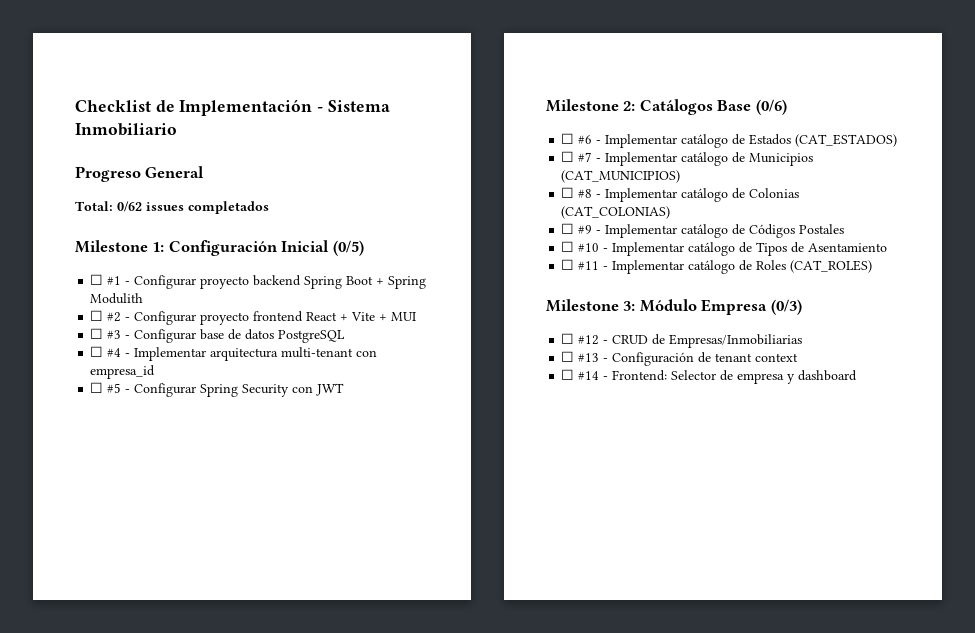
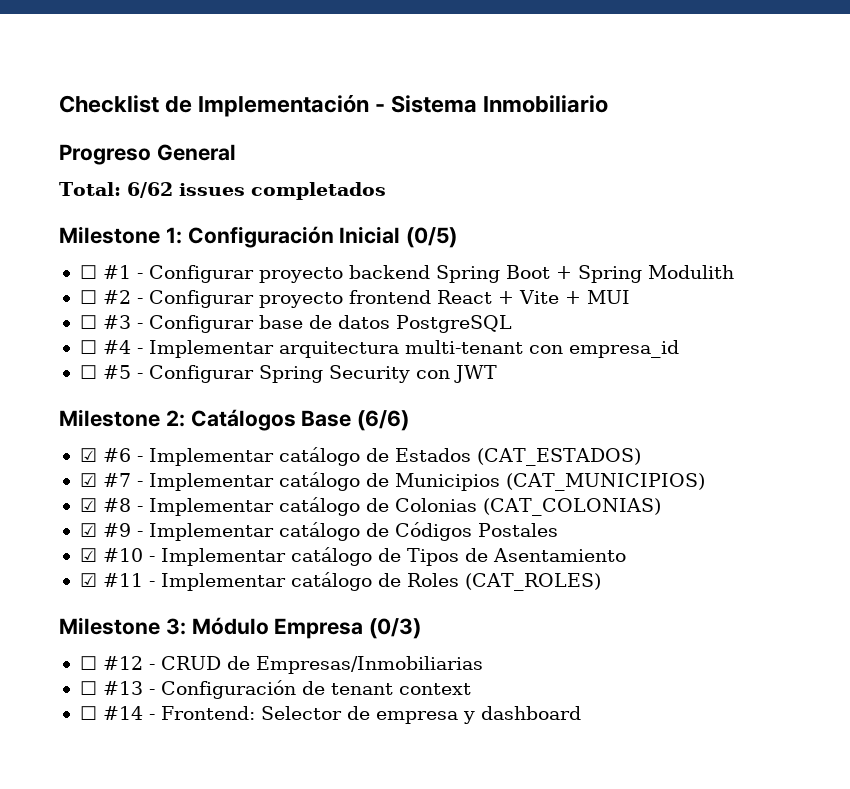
[117,201,142,212] 0/62 -> [126,182,173,198] 6/62
[755,99,787,115] [561,133,575,144] (0/6) // ☐ -> [357,410,410,431] [79,448,97,462] (6/6) // ☑
[561,151,575,162] ☐ -> [79,473,97,487] ☑
[561,187,575,198] ☐ -> [79,498,97,512] ☑
[561,223,575,234] ☐ -> [79,523,97,537] ☑
[561,241,575,252] ☐ -> [79,548,97,562] ☑
[561,259,575,270] ☐ -> [79,573,97,587] ☑

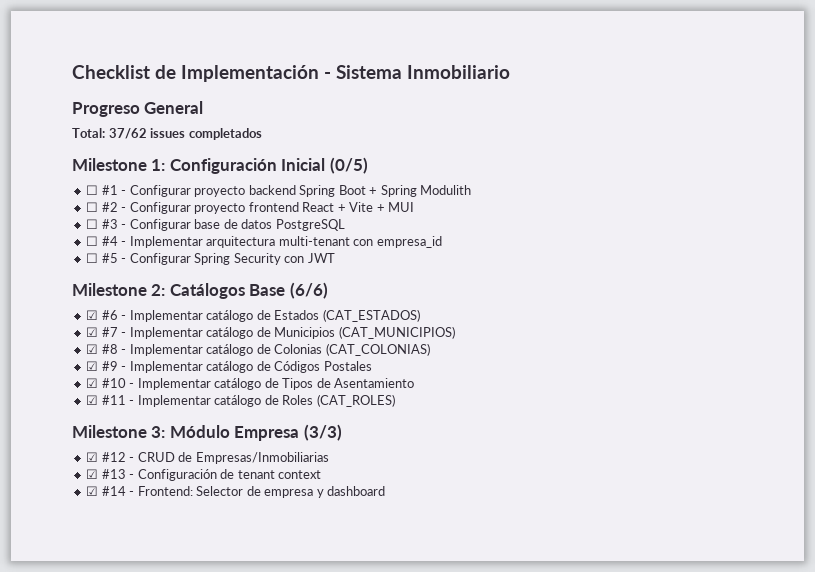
[126,182,173,198] 6/62 -> [108,128,147,139] 37/62
[369,618,422,639] [79,656,97,670] (0/3) // ☐ -> [303,424,342,441] [86,452,99,462] (3/3) // ☑
[79,681,97,695] ☐ -> [86,469,99,479] ☑
[79,706,97,720] ☐ -> [86,486,99,496] ☑

